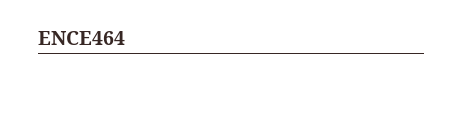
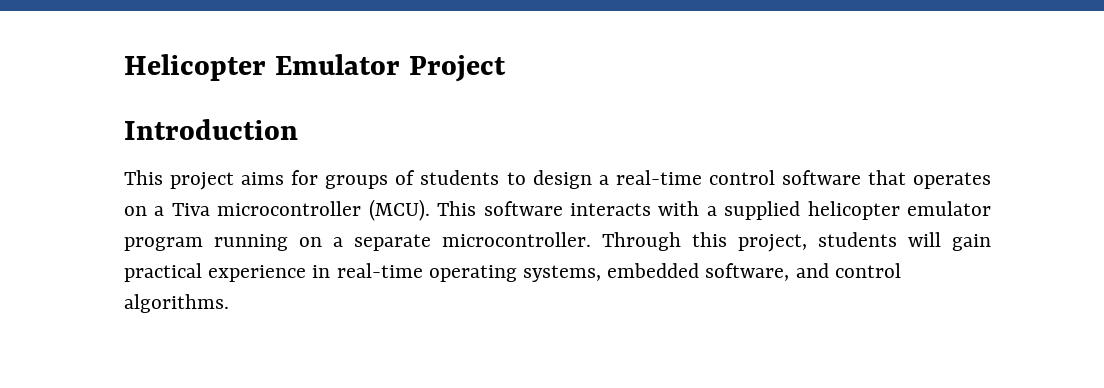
[38,31,125,45] ENCE464 -> [124,54,506,82] [124,119,298,140] [124,170,991,190] [124,199,991,221] [124,232,991,252] [124,263,901,282] [124,294,229,313] Helicopter Emulator Project // Introduction // This project aims for groups of students to design a real-time control software that operates on a Tiva microcontroller (MCU). This software interacts with a supplied helicopter emulator program running on a separate microcontroller. Through this project, students will gain practical experience in real-time operating systems, embedded software, and control algorithms.

